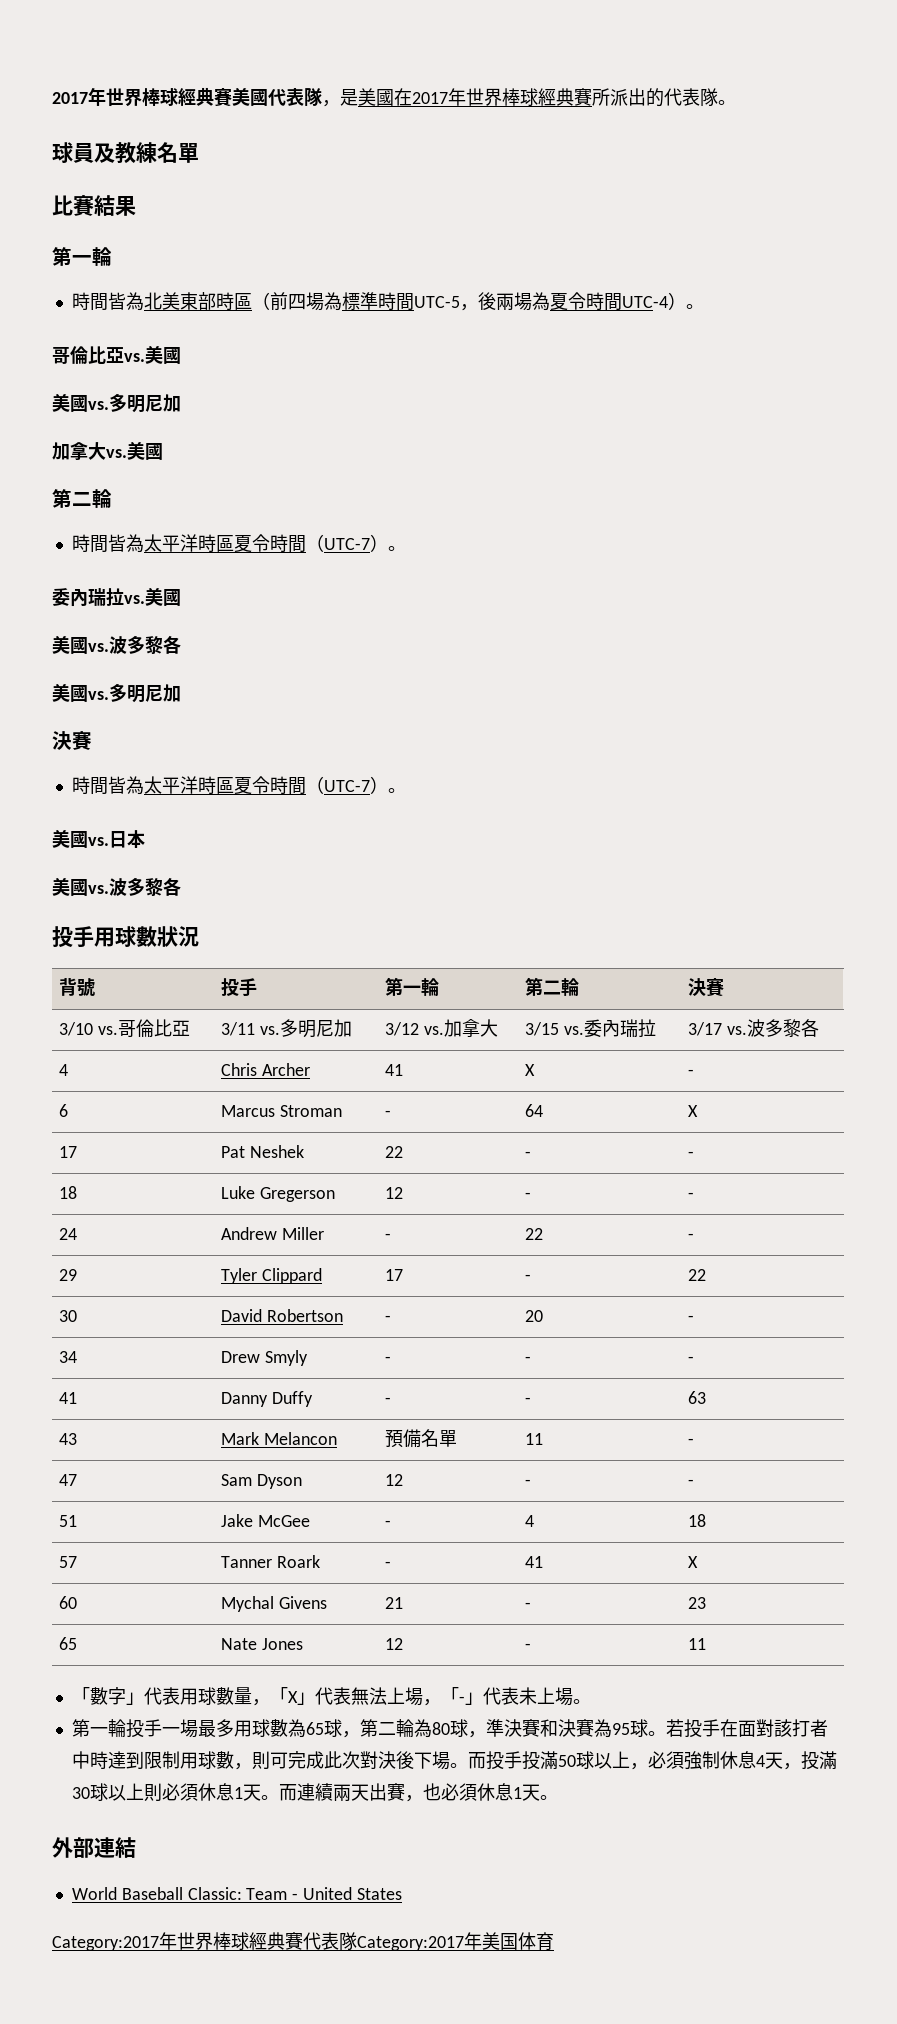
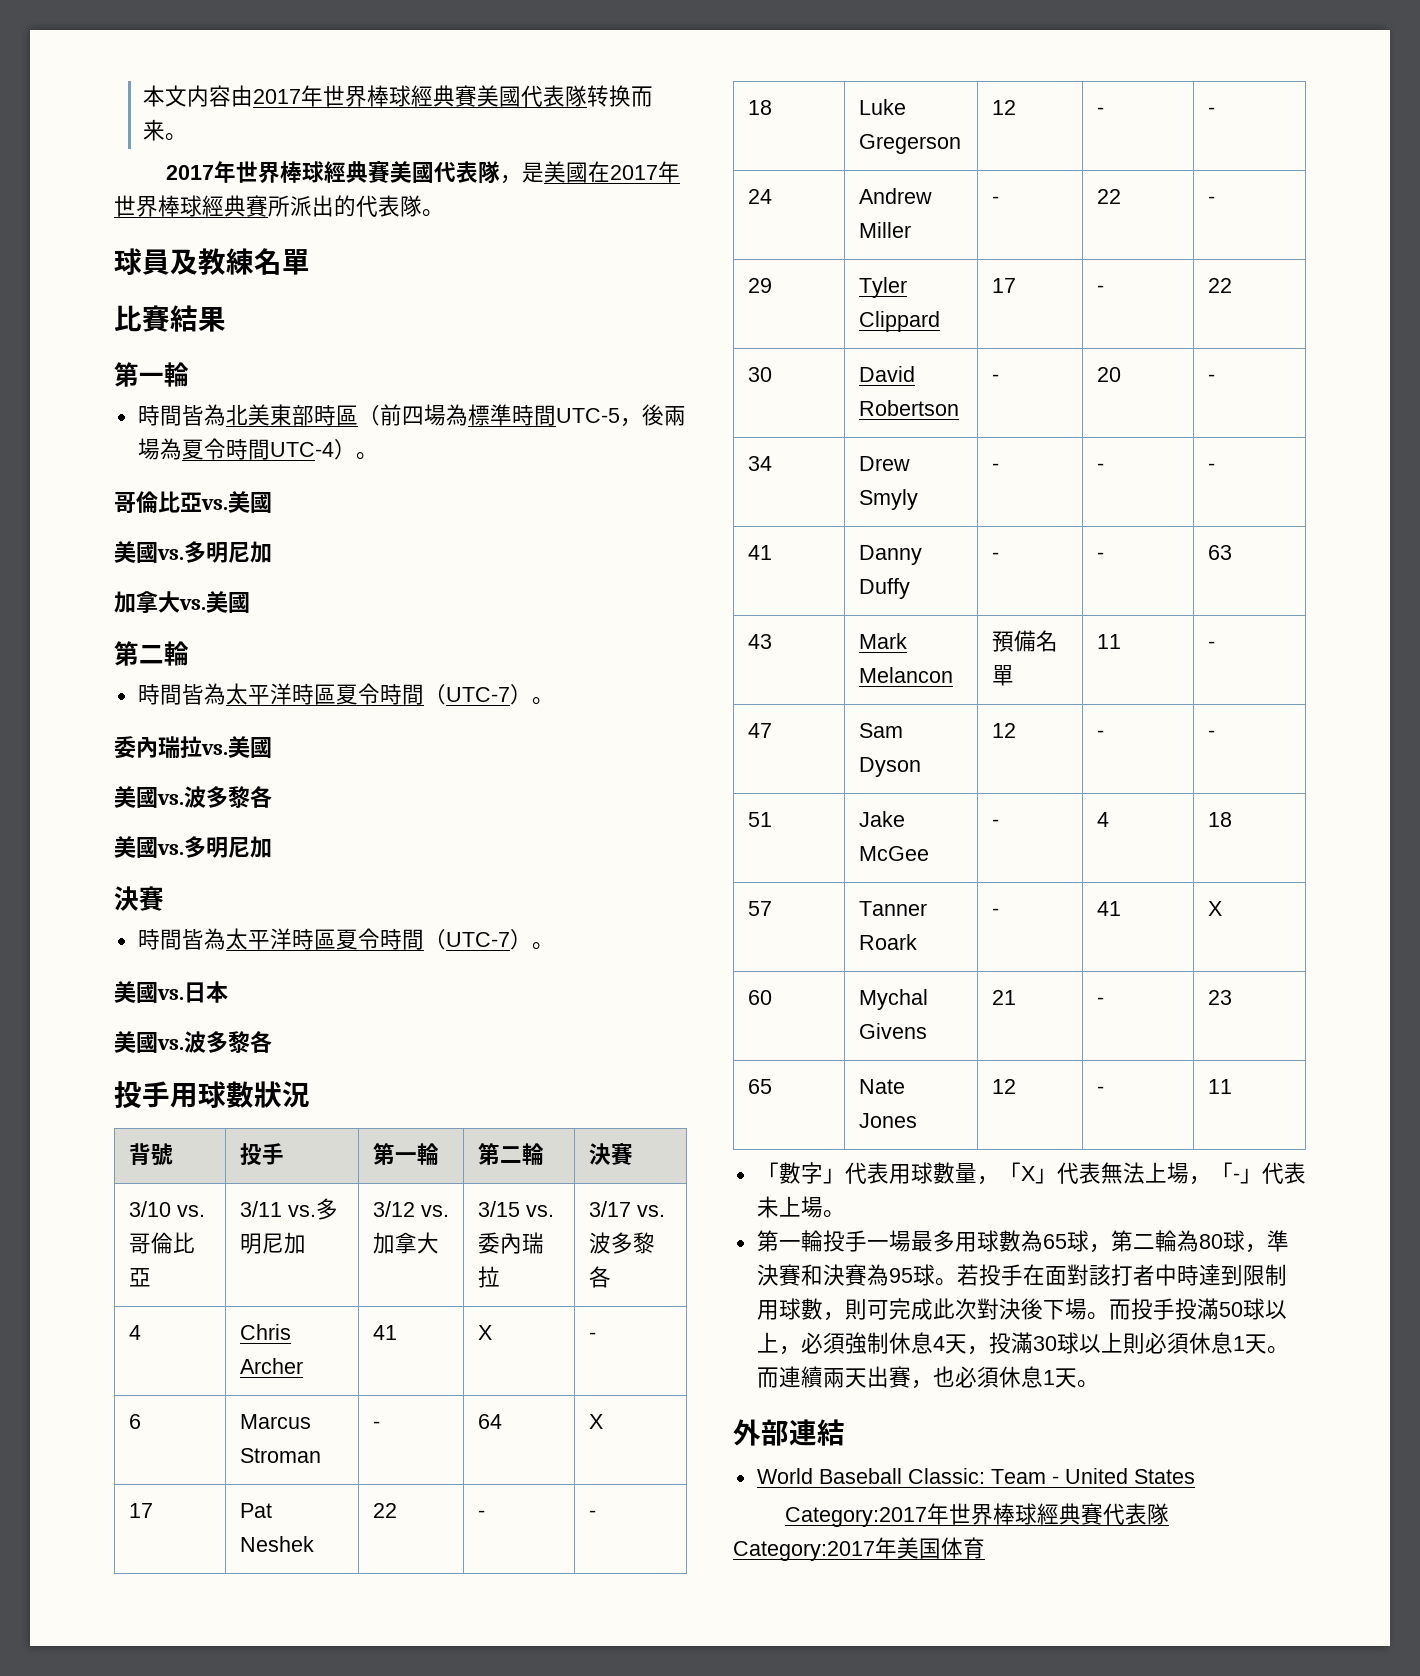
(52, 98) none -> [142,85,653,107] [142,119,187,141] 本文内容由2017年世界棒球經典賽美國代表隊转换而来。 //

